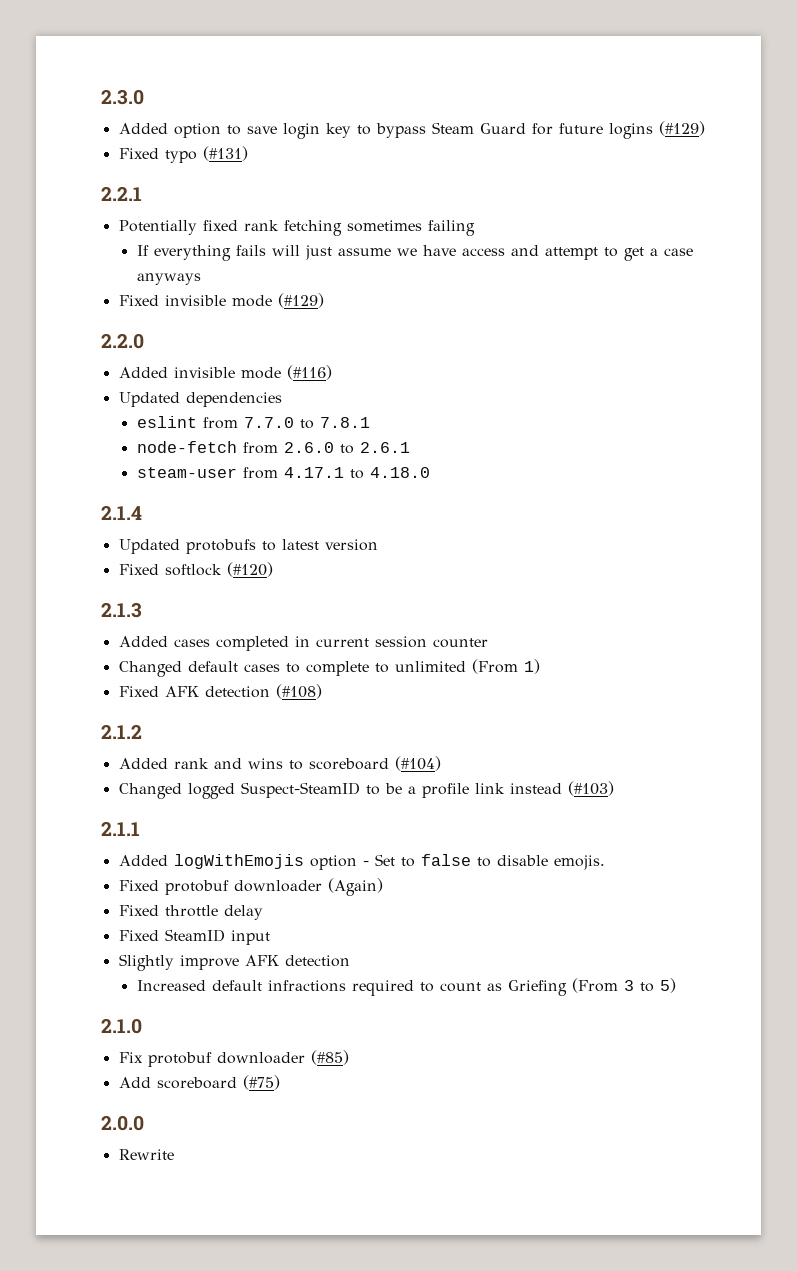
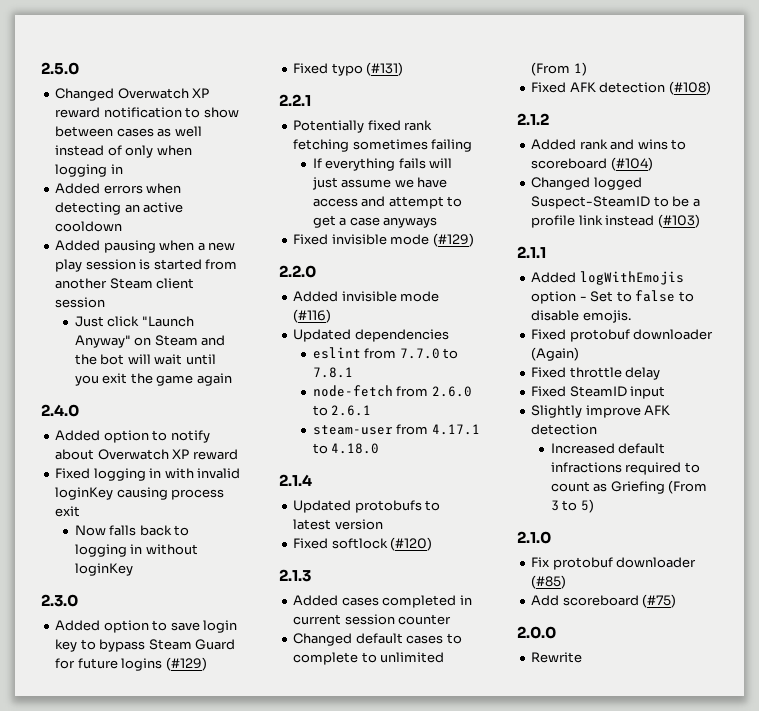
(101, 97) none -> [41,62,79,75] [55,88,210,101] [55,107,239,118] [55,126,202,137] [55,145,192,158] [55,164,123,177] [55,183,182,194] [55,202,184,215] [55,221,123,232] [55,240,236,253] [55,259,238,272] [55,278,195,289] [55,297,106,308] [74,316,194,327] [74,335,226,348] [74,354,216,365] [74,373,232,386] [41,404,79,417] [55,430,210,443] [55,449,238,460] [55,468,241,481] [55,487,225,500] [55,506,81,517] [74,525,190,536] [74,544,198,557] [74,563,133,576] 2.5.0 // Changed Overwatch XP reward notification to show between cases as well instead of only when logging in // Added errors when detecting an active cooldown // Added pausing when a new play session is started from another Steam client session // Just click "Launch Anyway" on Steam and the bot will wait until you exit the game again // 2.4.0 // Added option to notify about Overwatch XP reward // Fixed logging in with invalid loginKey causing process exit // Now falls back to logging in without loginKey //

